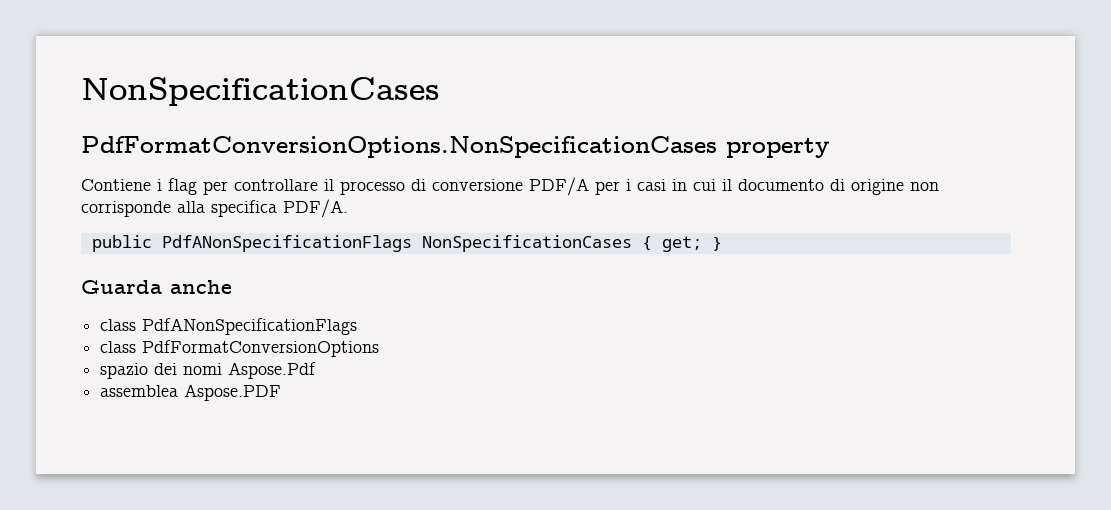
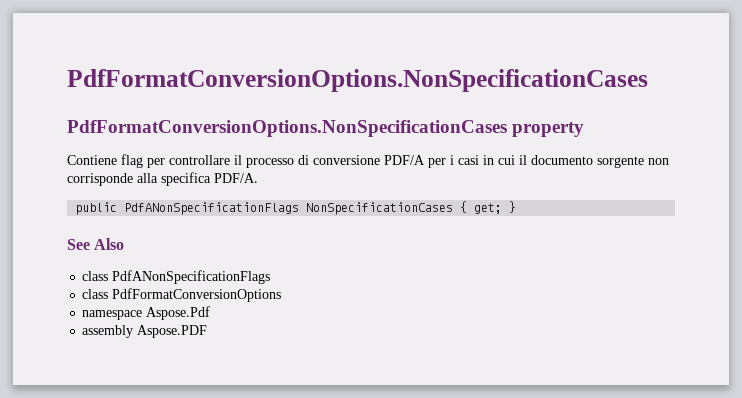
[81,77,440,106] NonSpecificationCases -> [67,69,648,92] PdfFormatConversionOptions.NonSpecificationCases
[157,179,162,191] i -> (117, 160) none
[830,179,904,195] di origine -> [597,156,644,168] sorgente
[81,280,232,294] Guarda anche -> [67,238,125,250] See Also
[100,363,223,379] spazio dei nomi -> [82,310,143,320] namespace
[100,385,179,397] assemblea -> [82,325,134,338] assembly

